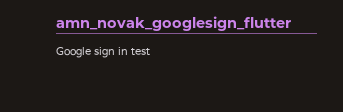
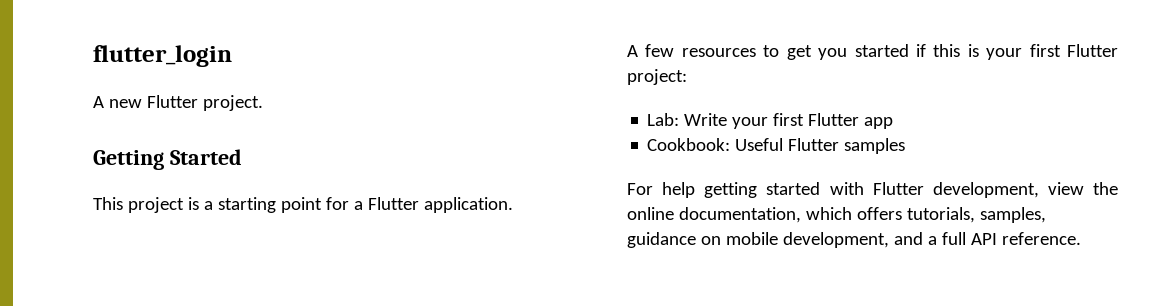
[56,16,291,31] [56,47,150,58] amn_novak_googlesign_flutter // Google sign in test -> [93,45,232,67] [93,95,263,111] [93,149,242,170] [93,197,513,213] [627,44,1118,60] [627,69,687,85] [647,113,894,129] [647,138,906,154] [627,182,1118,198] [627,207,1046,223] [627,232,1081,248] flutter_login // A new Flutter project. // Getting Started // This project is a starting point for a Flutter application. // A few resources to get you started if this is your first Flutter project: // Lab: Write your first Flutter app // Cookbook: Useful Flutter samples // For help getting started with Flutter development, view the online documentation, which offers tutorials, samples, guidance on mobile development, and a full API reference.

